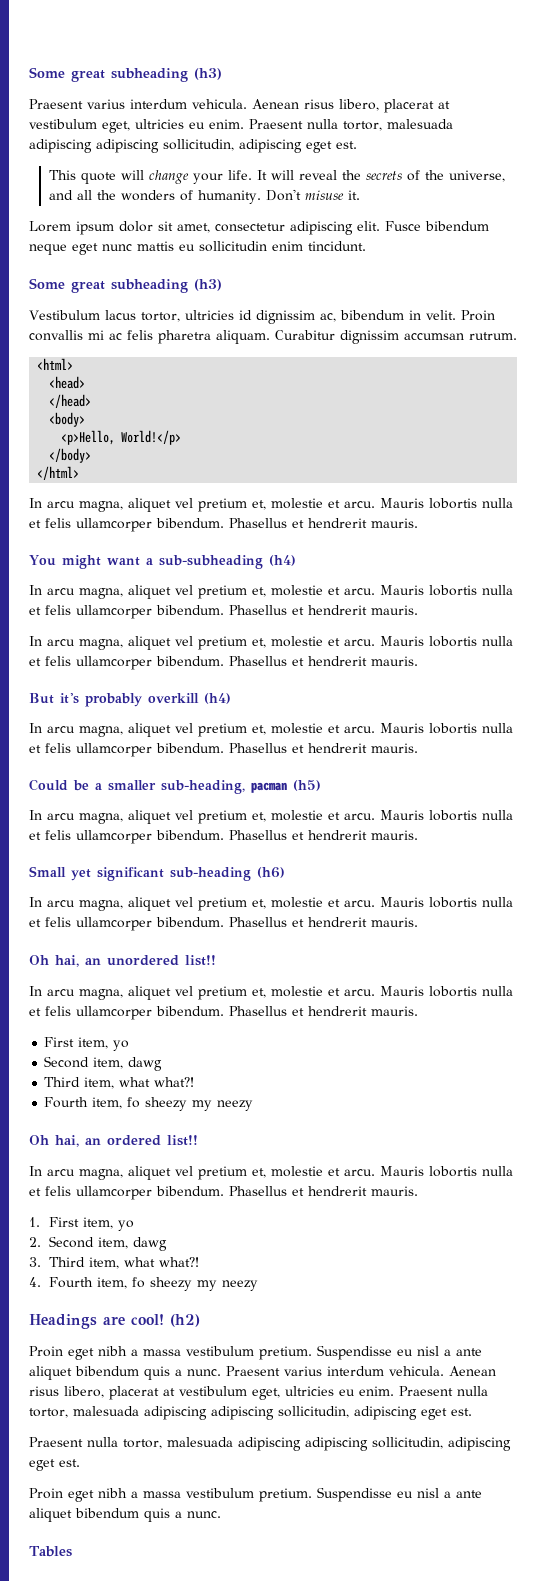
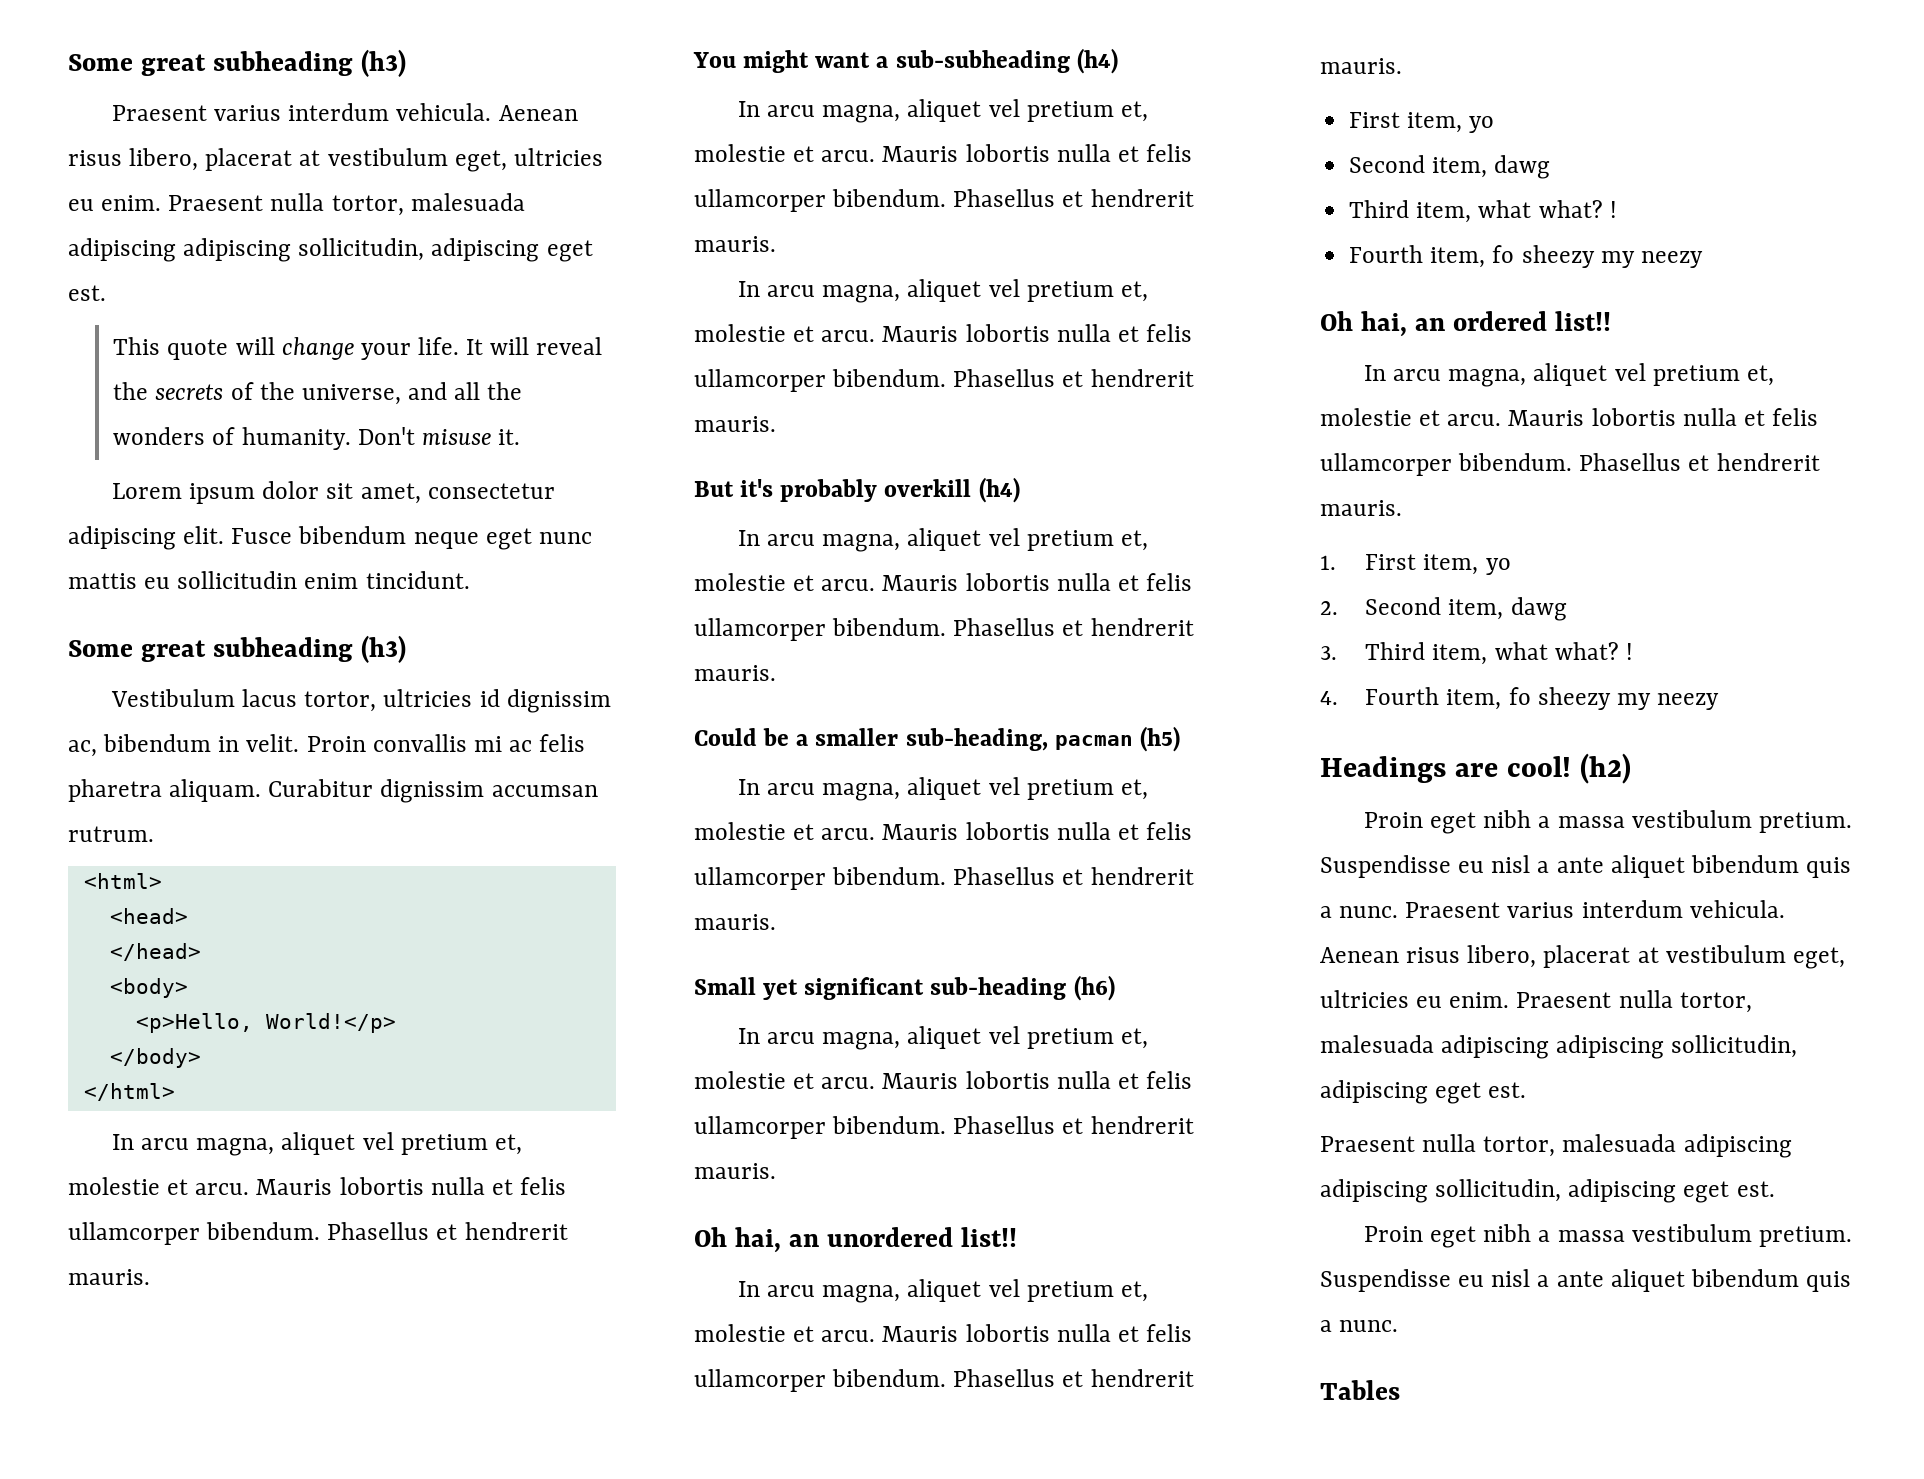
[154,1077,195,1087] what?! -> [1538,200,1617,218] what? !
[159,1257,200,1267] what?! -> [1554,642,1633,660] what? !

